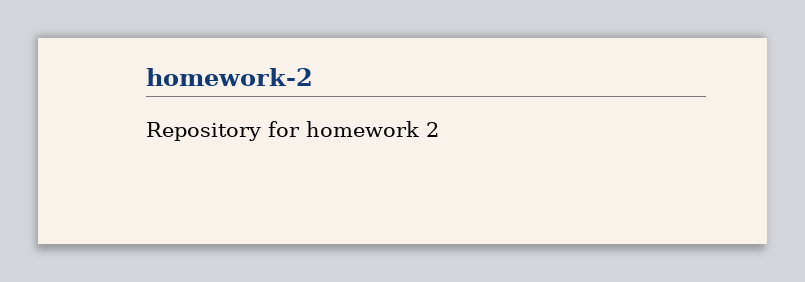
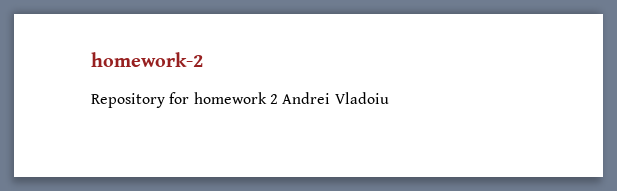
(439, 129) none -> [282,92,389,104] Andrei Vladoiu

